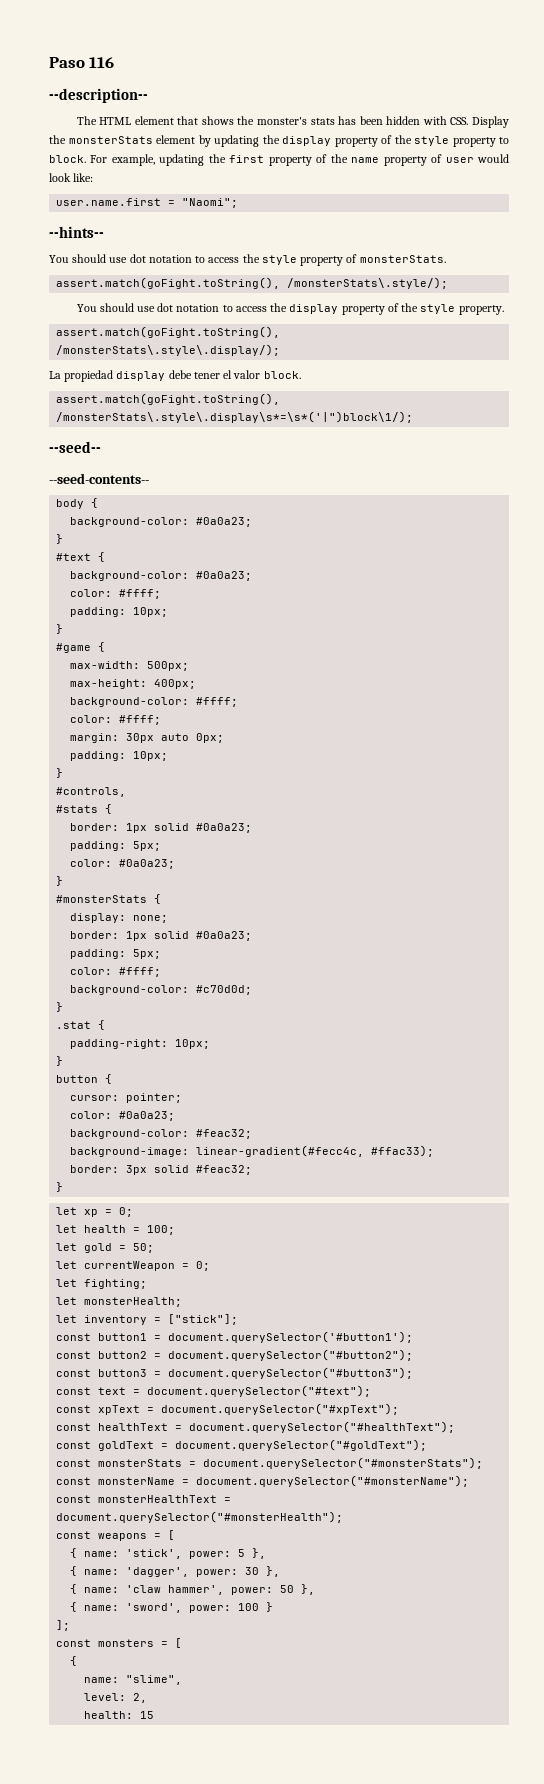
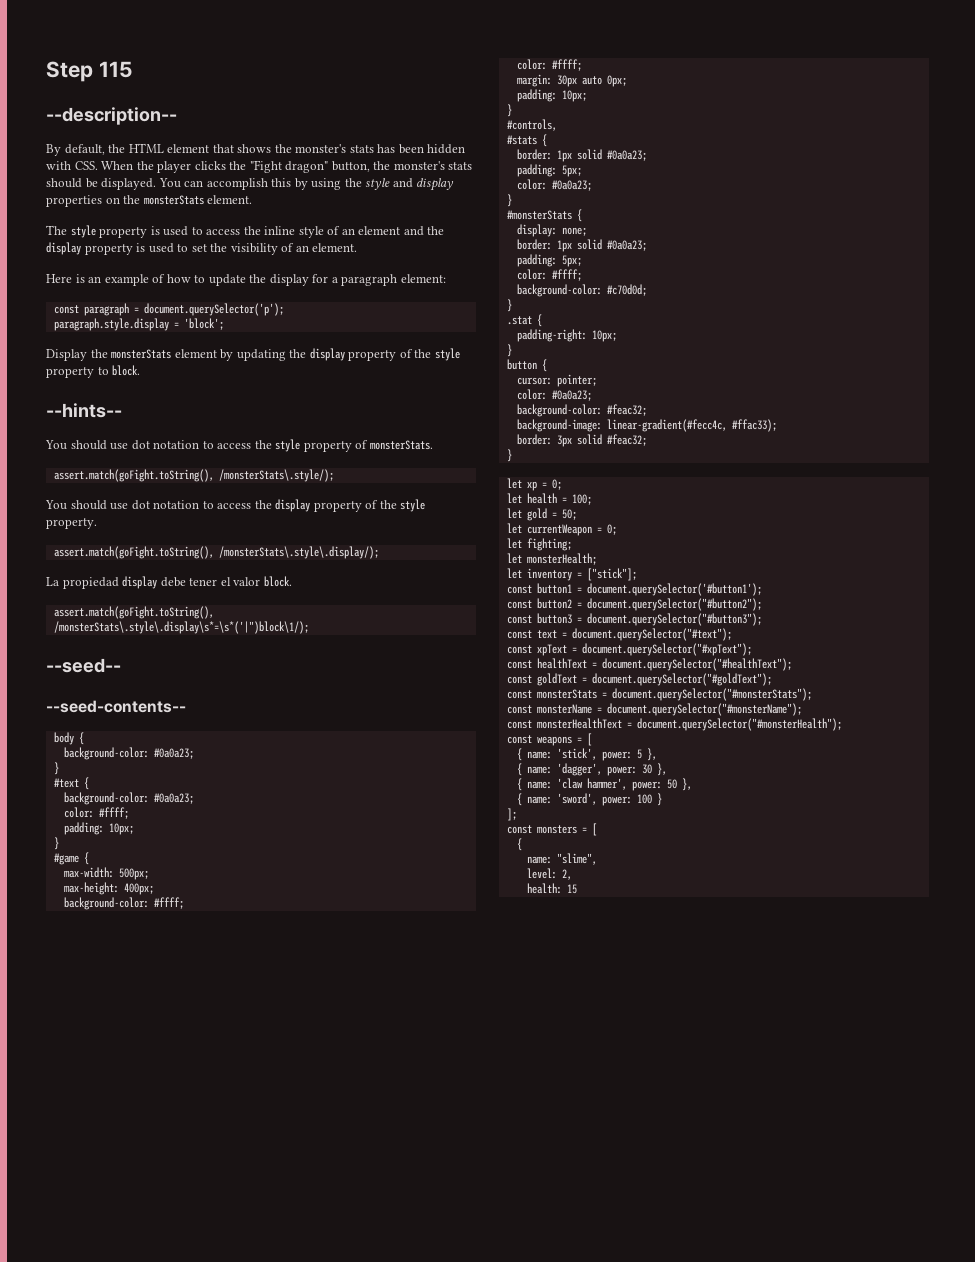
[49,57,115,68] Paso 116 -> [46,61,132,82] Step 115
[76,116,97,125] The -> [46,144,126,156] By default, the
(469, 121) none -> [101,160,473,173] [46,178,455,191] [46,195,253,207] [46,225,445,238] [46,242,358,255] [46,274,446,286] [53,303,284,316] [53,318,224,331] When the player clicks the "Fight dragon" button, the monster's stats should be displayed. You can accomplish this by using the style and display properties on the monsterStats element. // The style property is used to access the inline style of an element and the display property is used to set the visibility of an element. // Here is an example of how to update the display for a paragraph element: // const paragraph = document.querySelector('p'); // paragraph.style.display = 'block'; //
[90,154,509,166] [49,173,94,182] [56,198,239,208] For example, updating the first property of the name property of user would look like: // user.name.first = "Naomi"; -> (141, 370) none

